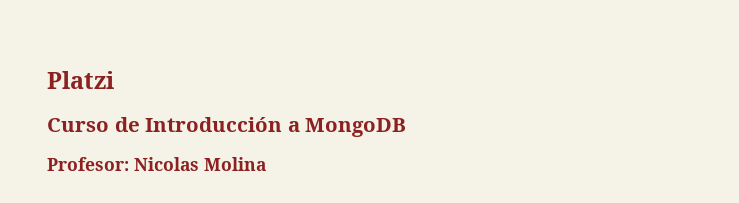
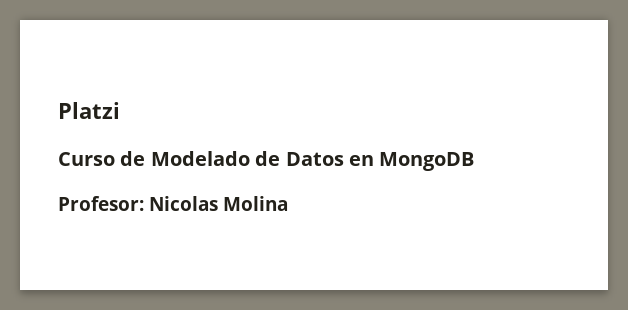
[145,117,300,132] Introducción a -> [150,151,374,166] Modelado de Datos en

